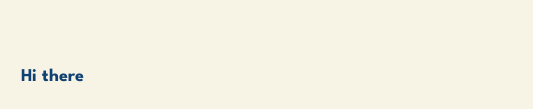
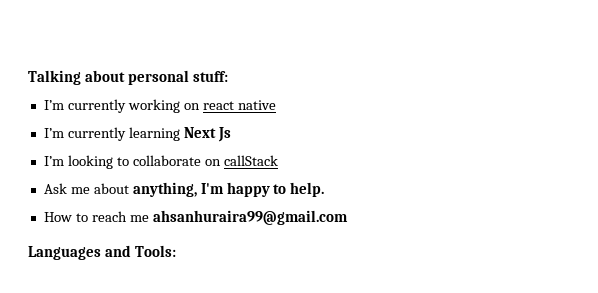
[21,68,84,82] Hi there -> [28,70,229,85] [43,99,276,113] [43,127,231,142] [43,155,278,169] [43,182,325,197] [43,210,348,225] [28,245,177,260] Talking about personal stuff: // I’m currently working on react native // I’m currently learning Next Js // I’m looking to collaborate on callStack // Ask me about anything, I'm happy to help. // How to reach me ahsanhuraira99@gmail.com // Languages and Tools:

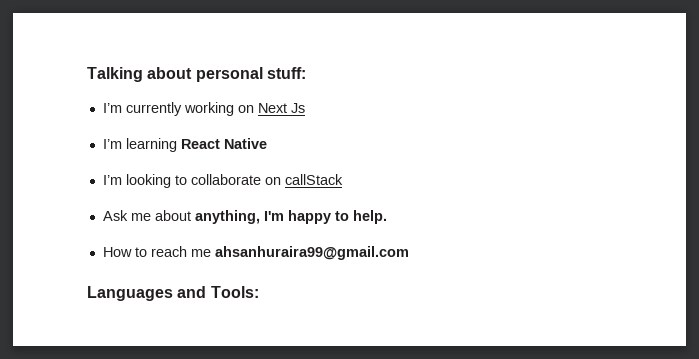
[202,100,276,110] [43,127,231,142] react native // I’m currently learning Next Js -> [257,103,305,113] [102,138,267,152] Next Js // I’m learning React Native

